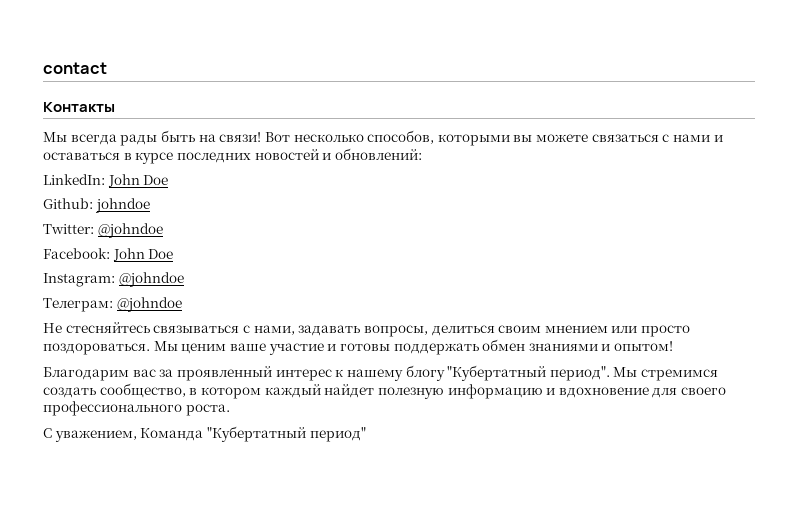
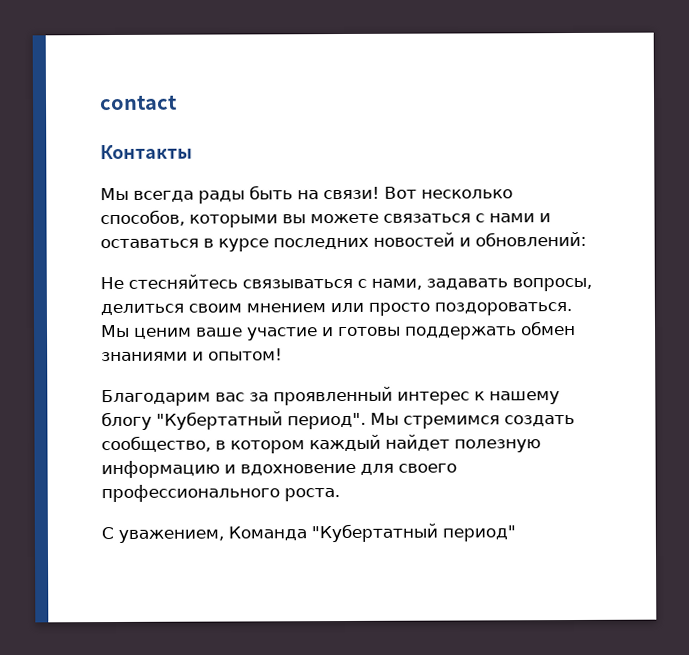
[43,174,169,187] [43,198,150,213] [43,223,163,238] [43,248,174,261] [43,272,184,287] [43,297,182,312] // LinkedIn: John Doe // Github: johndoe // Twitter: @johndoe // Facebook: John Doe // Instagram: @johndoe // Телеграм: @johndoe -> (587, 239) none

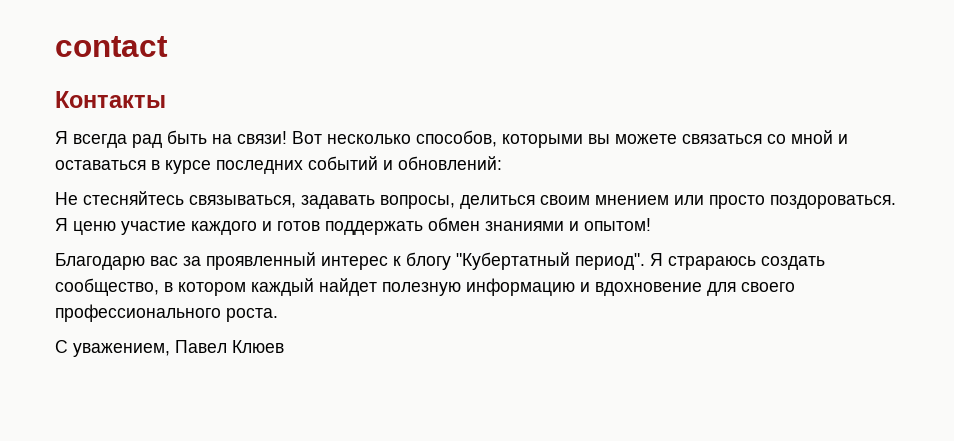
[100,187,245,204] Мы всегда рады -> [55,131,162,148] Я всегда рад
[475,213,535,223] с нами -> [767,130,833,144] со мной
[373,232,455,247] новостей -> [308,156,378,170] событий
[242,278,422,290] связываться с нами, -> [189,195,296,208] связываться,
[100,324,401,341] Мы ценим ваше участие и готовы -> [55,218,320,235] Я ценю участие каждого и готов
[101,389,211,407] Благодарим -> [55,253,145,270] Благодарю
[489,391,560,405] нашему -> (401, 261) none
[370,412,500,429] Мы стремимся -> [650,253,756,270] Я страраюсь
[228,523,516,543] Команда "Кубертатный период" -> [175,340,284,353] Павел Клюев

